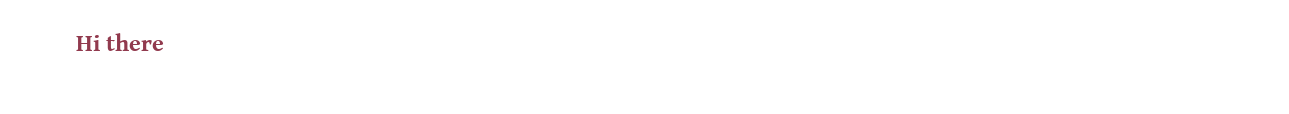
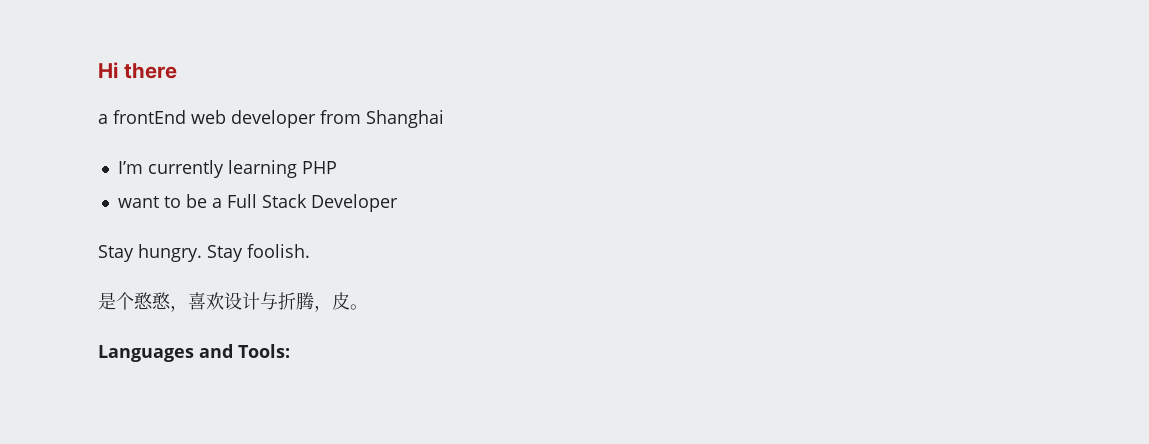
(165, 42) none -> [98,110,444,128] [117,160,337,178] [117,194,398,212] [98,244,310,262] [98,292,368,312] [98,344,290,362] // a frontEnd web developer from Shanghai // I’m currently learning PHP // want to be a Full Stack Developer // Stay hungry. Stay foolish. // 是个憨憨，喜欢设计与折腾，皮。 // Languages and Tools:

